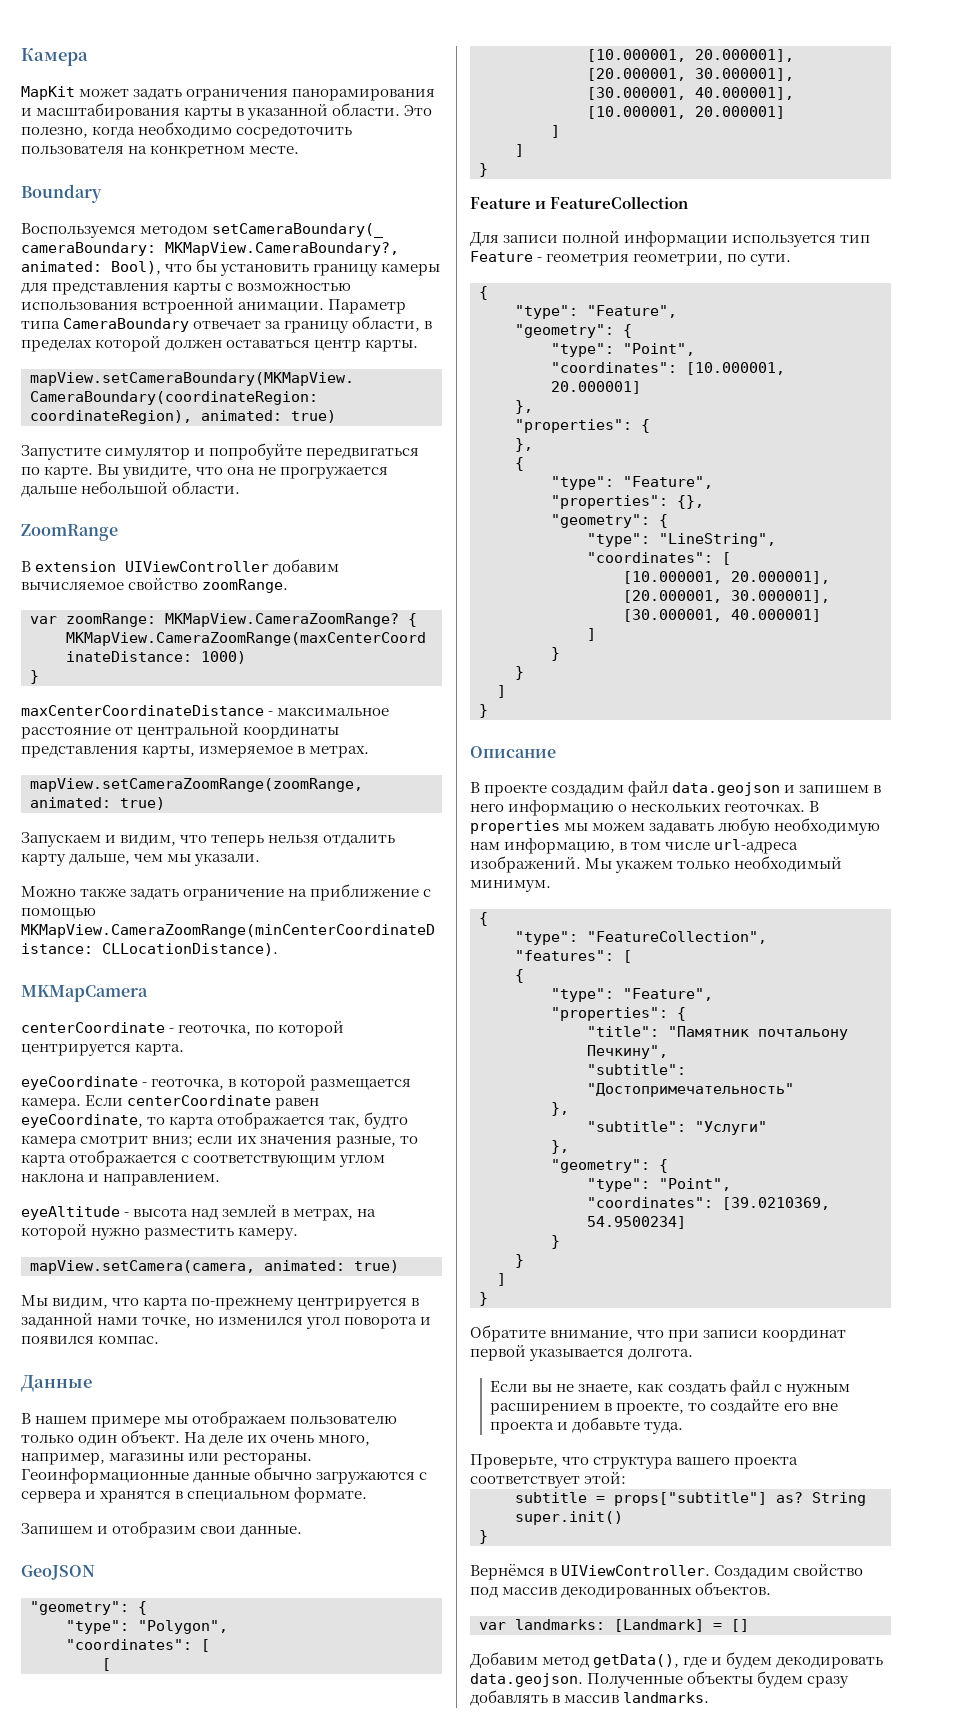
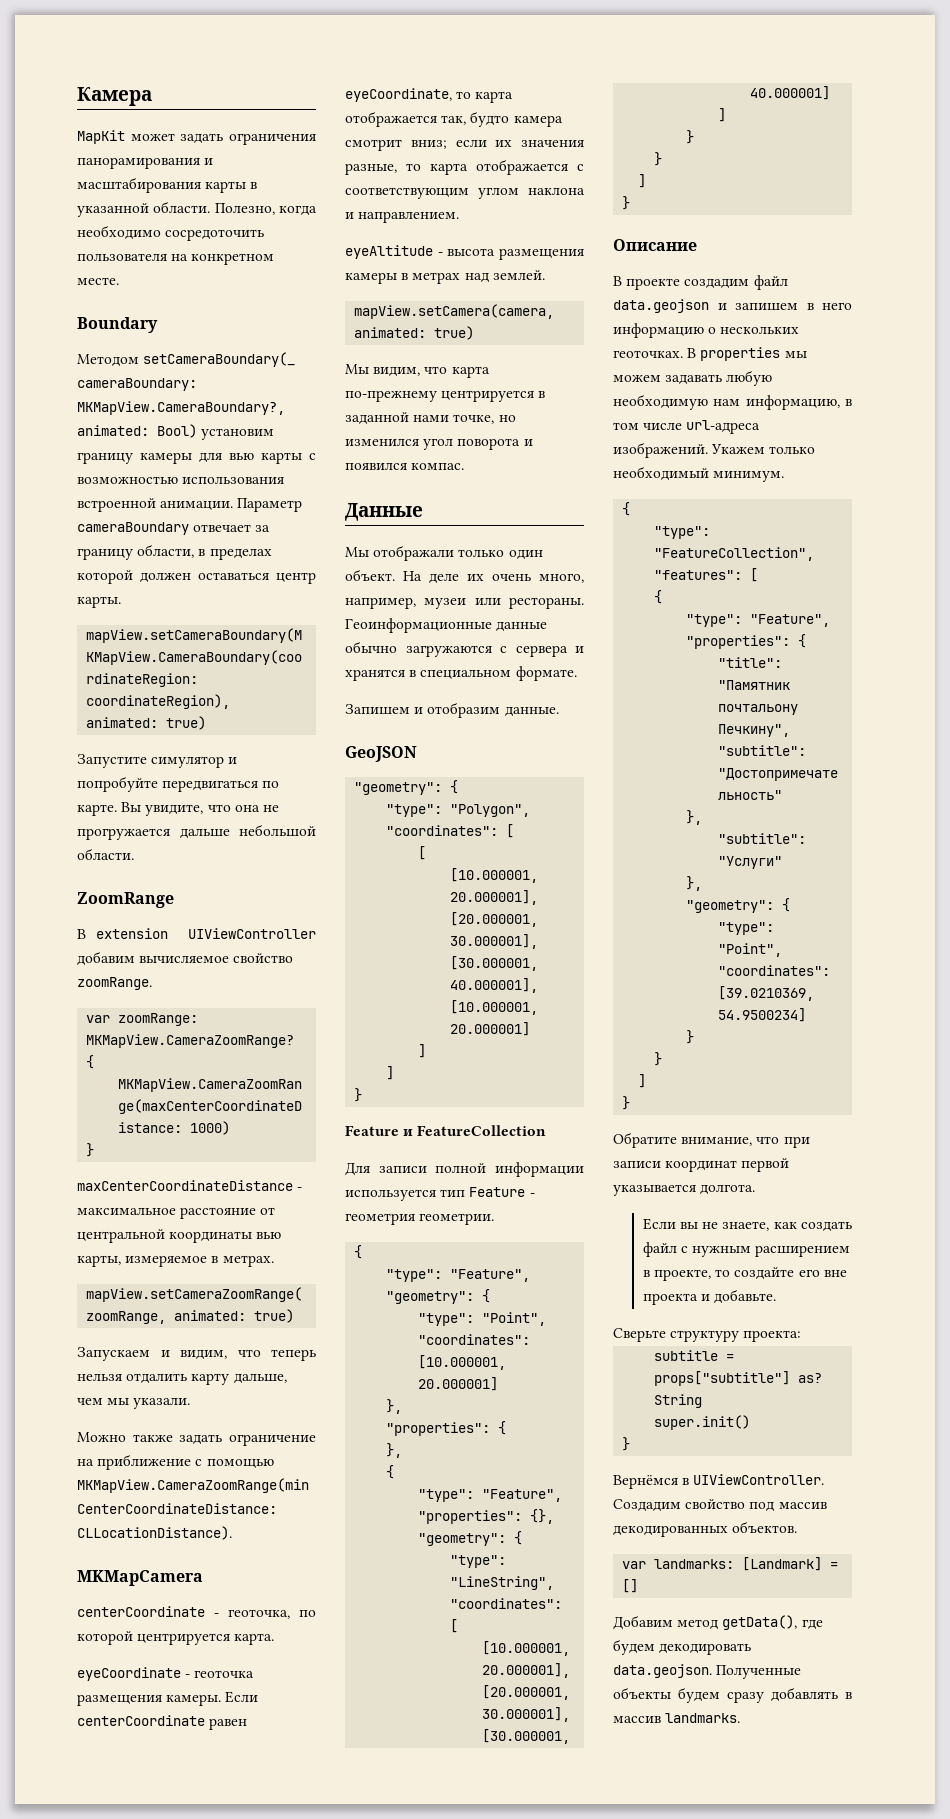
[404,105,433,116] [21,127,88,138] Это полезно, -> [214,203,275,215] Полезно,
[21,223,209,238] Воспользуемся методом -> [77,354,139,367] Методом
[111,259,310,276] Bool), что бы установить -> [157,424,275,440] Bool) установим
[52,283,170,295] представления -> [229,453,254,460] вью
[21,318,190,332] типа CameraBoundary -> [77,522,189,535] cameraBoundary
[21,746,138,758] представления -> [256,1232,282,1239] вью
[151,1074,412,1091] [21,1097,81,1110] геоточка, в которой размещается камера. -> [194,1670,255,1678] [77,1694,222,1706] геоточка размещения камеры.
[191,1204,377,1221] [21,1223,299,1240] над землей в метрах, на которой нужно разместить камеру. -> [499,248,584,260] [345,270,545,284] размещения камеры в метрах над землей.
[21,1411,398,1428] В нашем примере мы отображаем пользователю -> [345,545,455,561] Мы отображали
[109,1453,185,1461] магазины -> [424,598,467,609] музеи
[200,1526,237,1534] свои -> (501, 710) none
[633,254,792,266] геометрии, по сути. -> [419,1213,495,1225] геометрии.
[585,858,674,873] Мы укажем -> [711,444,766,454] Укажем
[572,1417,684,1434] [470,1454,799,1469] [470,1471,627,1488] добавьте туда. // Проверьте, что структура вашего проекта соответствует этой: -> [714,1289,777,1304] [613,1328,802,1342] добавьте. // Сверьте структуру проекта:
[711,1657,723,1665] и -> (823, 1624) none

